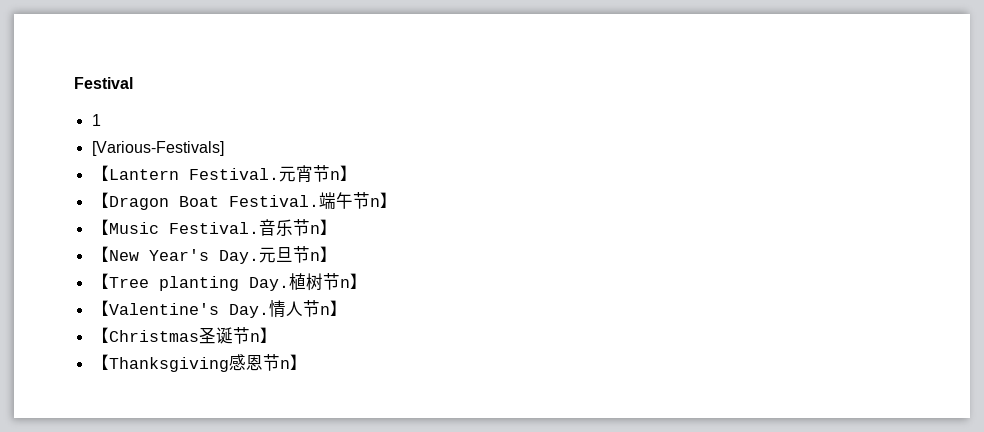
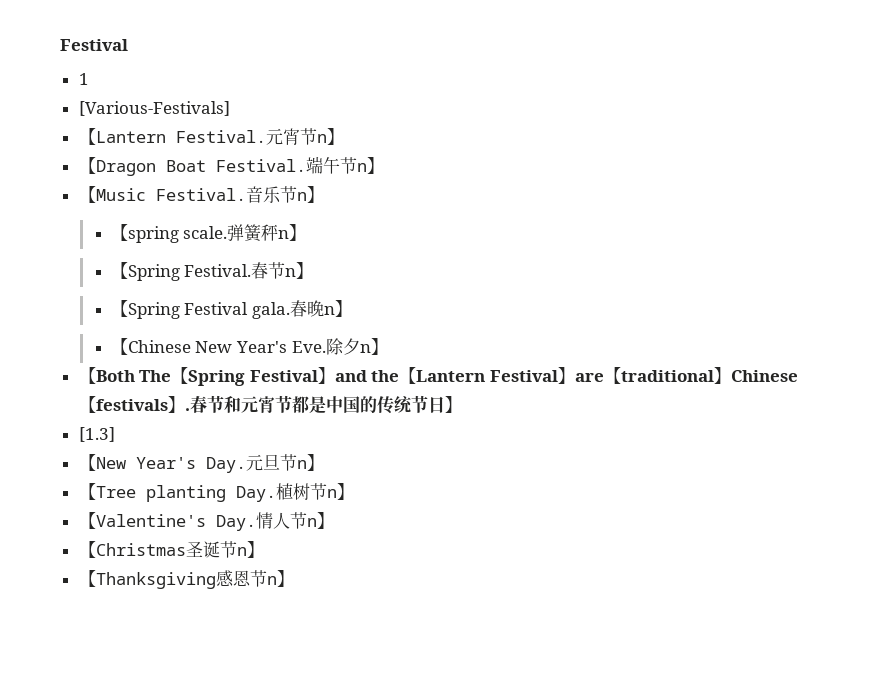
(337, 227) none -> [110,224,307,243] [110,262,314,281] [110,300,353,319] [110,338,388,355] [78,367,799,386] [78,395,462,414] [78,427,115,442] // 【spring scale.弹簧秤n】 // 【Spring Festival.春节n】 // 【Spring Festival gala.春晚n】 // 【Chinese New Year's Eve.除夕n】 // 【Both The【Spring Festival】and the【Lantern Festival】are【traditional】Chinese【festivals】.春节和元宵节都是中国的传统节日】 // [1.3]

